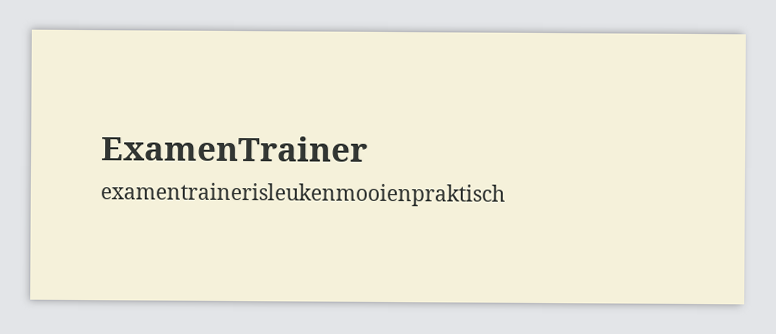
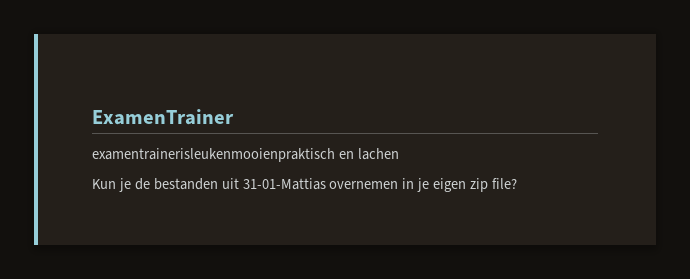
(505, 194) none -> [338,148,399,160] [92,178,518,192] en lachen // Kun je de bestanden uit 31-01-Mattias overnemen in je eigen zip file?

